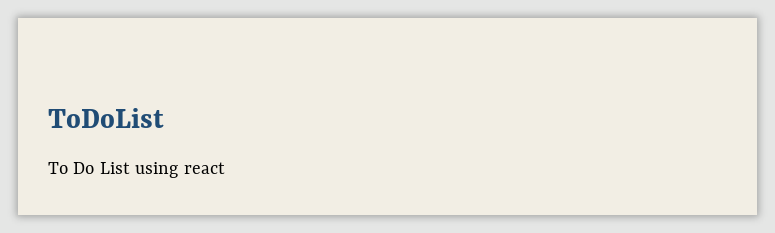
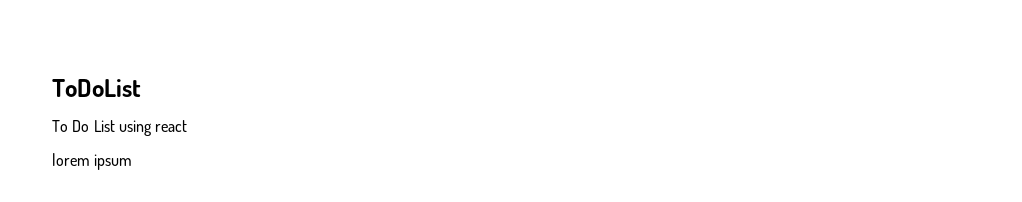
(225, 168) none -> [52,153,133,170] // lorem ipsum

